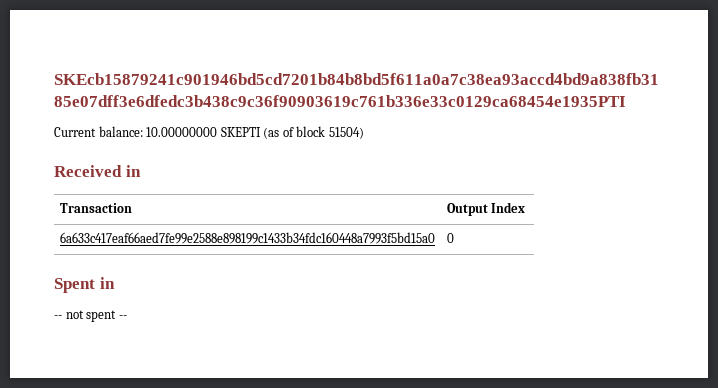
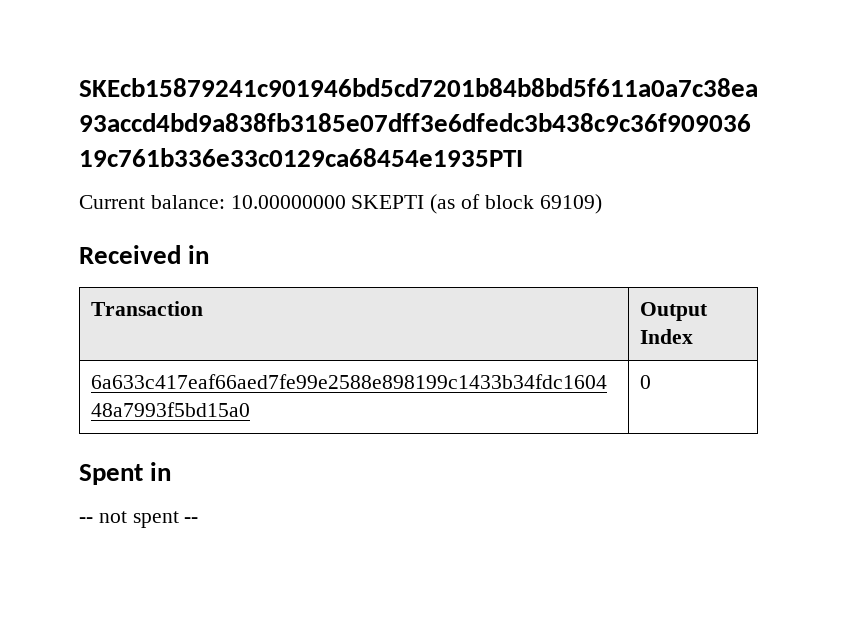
[328,127,364,139] 51504) -> [539,194,602,214] 69109)

